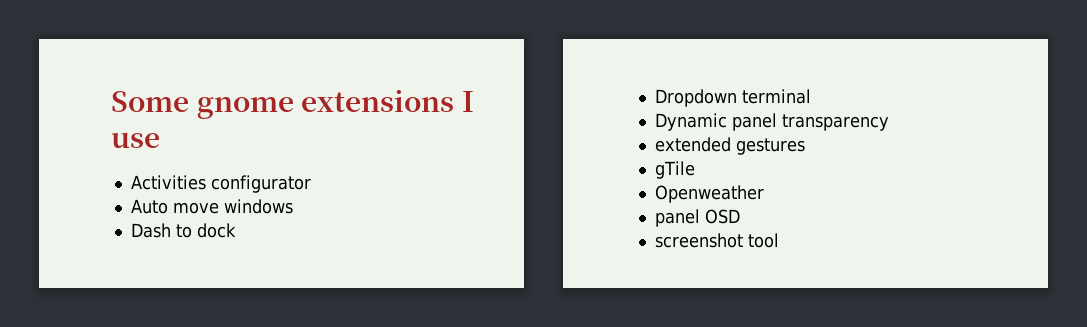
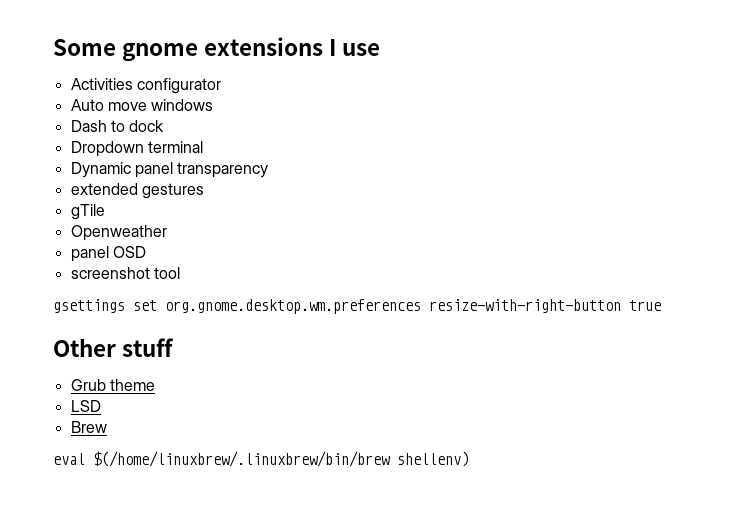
(779, 240) none -> [53,299,661,314] [53,338,175,357] [70,379,155,391] [70,400,101,412] [70,421,107,433] [53,451,469,467] // gsettings set org.gnome.desktop.wm.preferences resize-with-right-button true // Other stuff // Grub theme // LSD // Brew // eval $(/home/linuxbrew/.linuxbrew/bin/brew shellenv)

